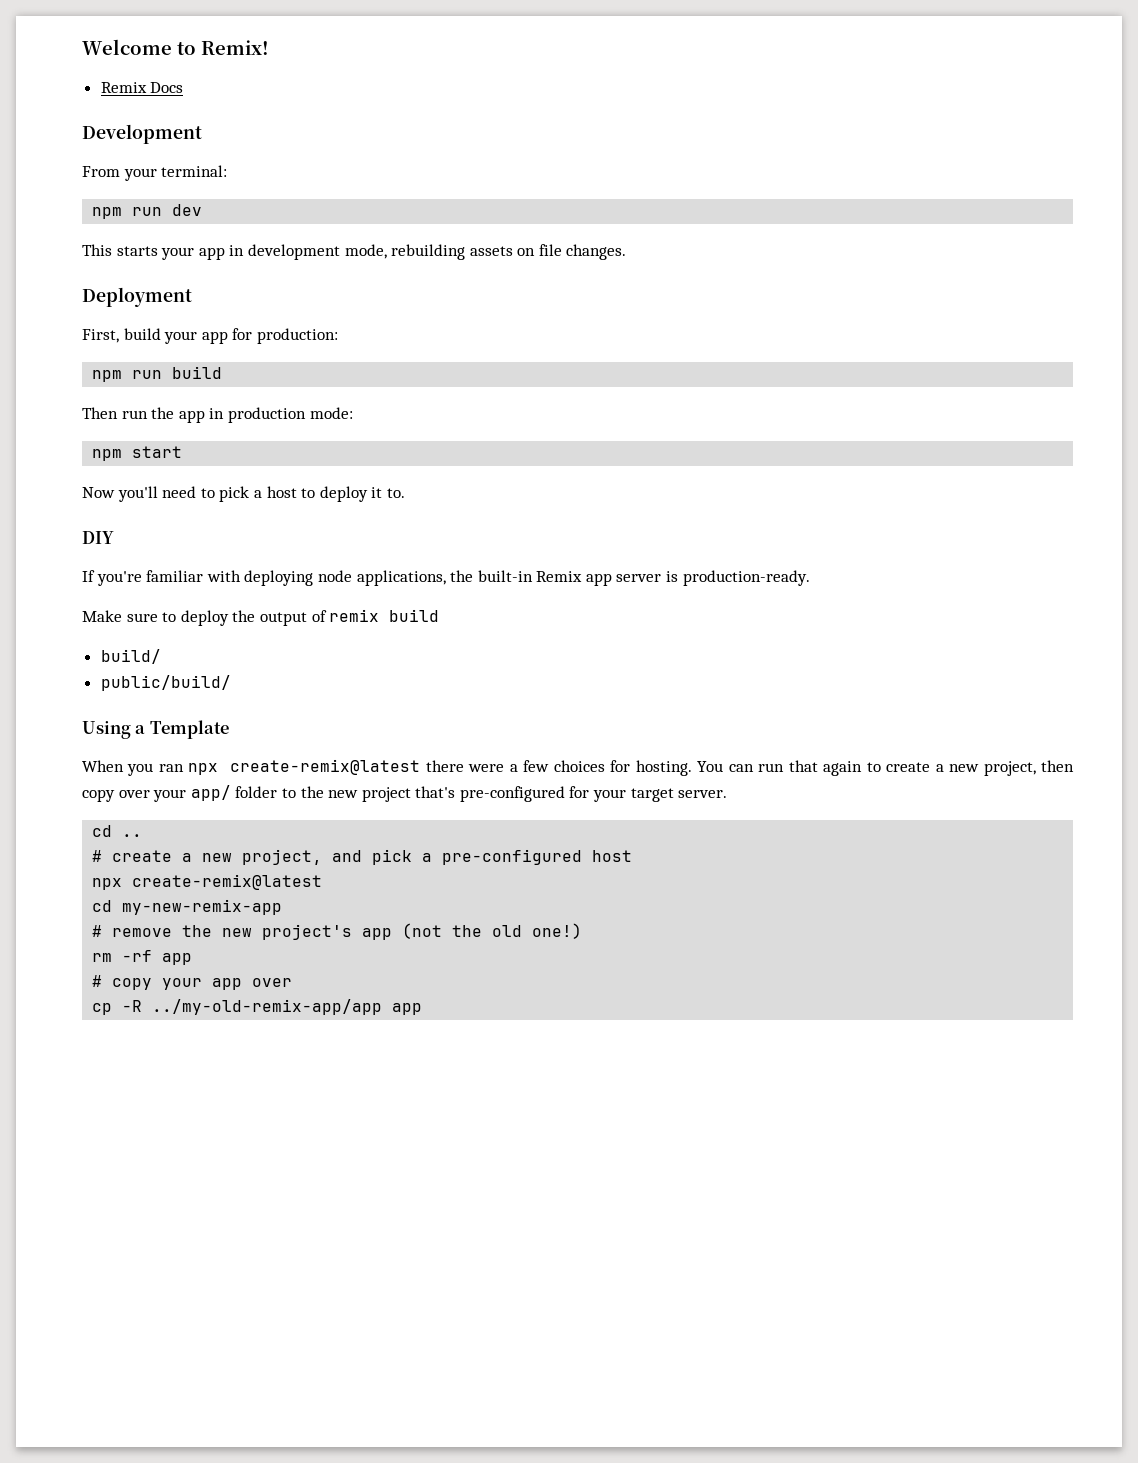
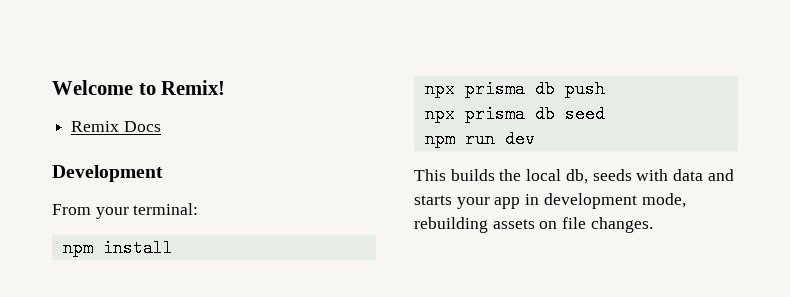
[132,204,203,216] [82,244,112,256] run dev // This -> [102,239,173,257] [424,80,605,98] [424,105,605,123] [424,130,535,148] [414,169,734,184] install // npx prisma db push // npx prisma db seed // npm run dev // This builds the local db, seeds with data and
[82,287,192,307] [82,328,338,344] [92,366,223,382] [82,407,353,423] [92,446,183,461] [82,486,405,502] [82,531,114,544] [82,570,810,586] [82,609,440,626] [100,649,161,664] [100,675,231,691] [82,720,229,739] [82,759,1075,776] [82,785,728,802] [92,825,143,837] [92,849,633,865] [92,874,323,890] [92,899,283,915] [92,923,583,940] [92,950,193,965] [92,975,293,990] [92,999,423,1015] // Deployment // First, build your app for production: // npm run build // Then run the app in production mode: // npm start // Now you'll need to pick a host to deploy it to. // DIY // If you're familiar with deploying node applications, the built-in Remix app server is production-ready. // Make sure to deploy the output of remix build // build/ // public/build/ // Using a Template // When you ran npx create-remix@latest there were a few choices for hosting. You can run that again to create a new project, then copy over your app/ folder to the new project that's pre-configured for your target server. // cd .. // # create a new project, and pick a pre-configured host // npx create-remix@latest // cd my-new-remix-app // # remove the new project's app (not the old one!) // rm -rf app // # copy your app over // cp -R ../my-old-remix-app/app app -> (653, 225) none

